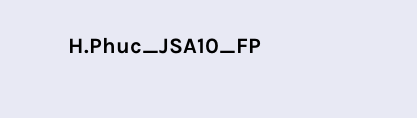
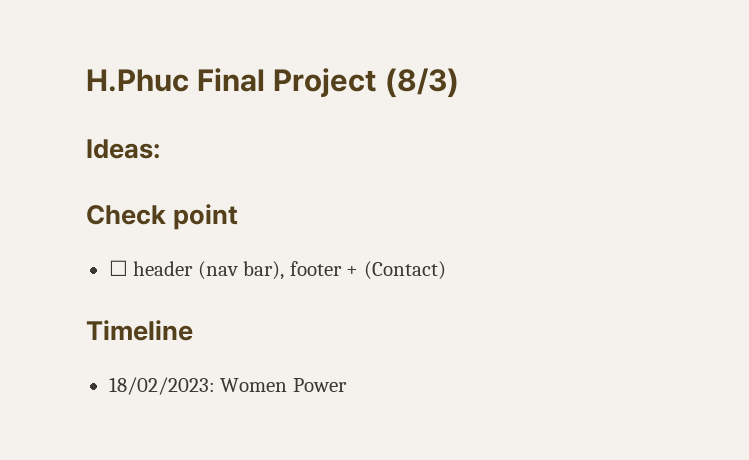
[68,37,261,54] H.Phuc_JSA10_FP -> [86,68,459,98] [86,139,160,159] [86,204,239,230] [108,260,446,280] [86,320,193,341] [108,377,347,395] H.Phuc Final Project (8/3) // Ideas: // Check point // ☐ header (nav bar), footer + (Contact) // Timeline // 18/02/2023: Women Power

